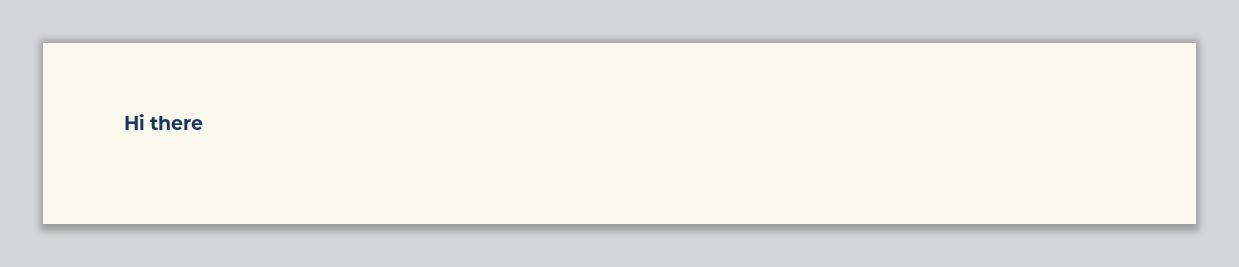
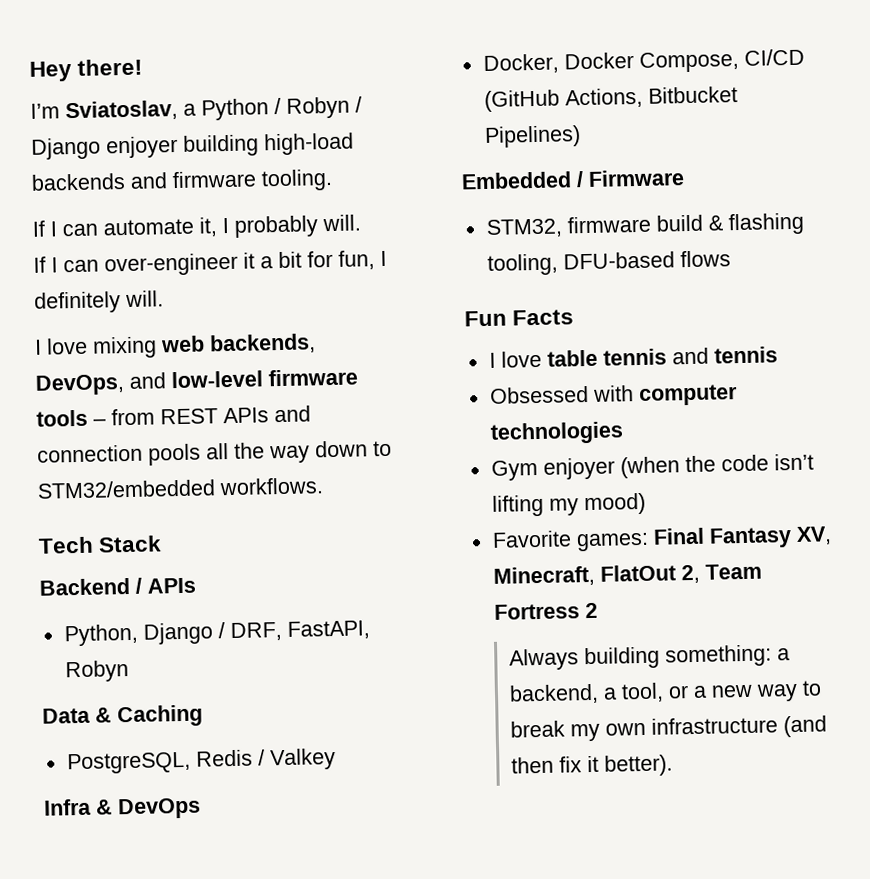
[124,114,204,130] Hi there -> [29,58,144,82] [30,96,362,122] [31,132,354,160] [31,168,333,192] [32,214,361,238] [33,250,387,277] [34,290,164,314] [34,333,316,359] [35,368,358,396] [36,405,311,427] [37,440,392,466] [37,477,324,499] [38,535,163,554] [39,577,196,596] [63,620,370,647] [64,660,129,683] [42,704,203,728] [66,748,336,775] [43,797,201,820] [482,48,805,74] [483,86,738,112] [483,125,581,148] [461,169,685,190] [485,212,805,238] [486,250,731,276] [464,309,575,327] [488,346,778,368] [489,384,738,407] [489,421,624,445] [490,453,814,481] [491,492,646,517] [491,526,832,552] [492,563,762,587] [493,602,598,620] [508,644,790,671] [508,680,822,705] [509,715,827,742] [510,754,673,777] Hey there! // I’m Sviatoslav, a Python / Robyn / Django enjoyer building high-load backends and firmware tooling. // If I can automate it, I probably will. // If I can over-engineer it a bit for fun, I definitely will. // I love mixing web backends, DevOps, and low-level firmware tools – from REST APIs and connection pools all the way down to STM32/embedded workflows. // Tech Stack // Backend / APIs // Python, Django / DRF, FastAPI, Robyn // Data & Caching // PostgreSQL, Redis / Valkey // Infra & DevOps // Docker, Docker Compose, CI/CD (GitHub Actions, Bitbucket Pipelines) // Embedded / Firmware // STM32, firmware build & flashing tooling, DFU-based flows // Fun Facts // I love table tennis and tennis // Obsessed with computer technologies // Gym enjoyer (when the code isn’t lifting my mood) // Favorite games: Final Fantasy XV, Minecraft, FlatOut 2, Team Fortress 2 // Always building something: a backend, a tool, or a new way to break my own infrastructure (and then fix it better).

